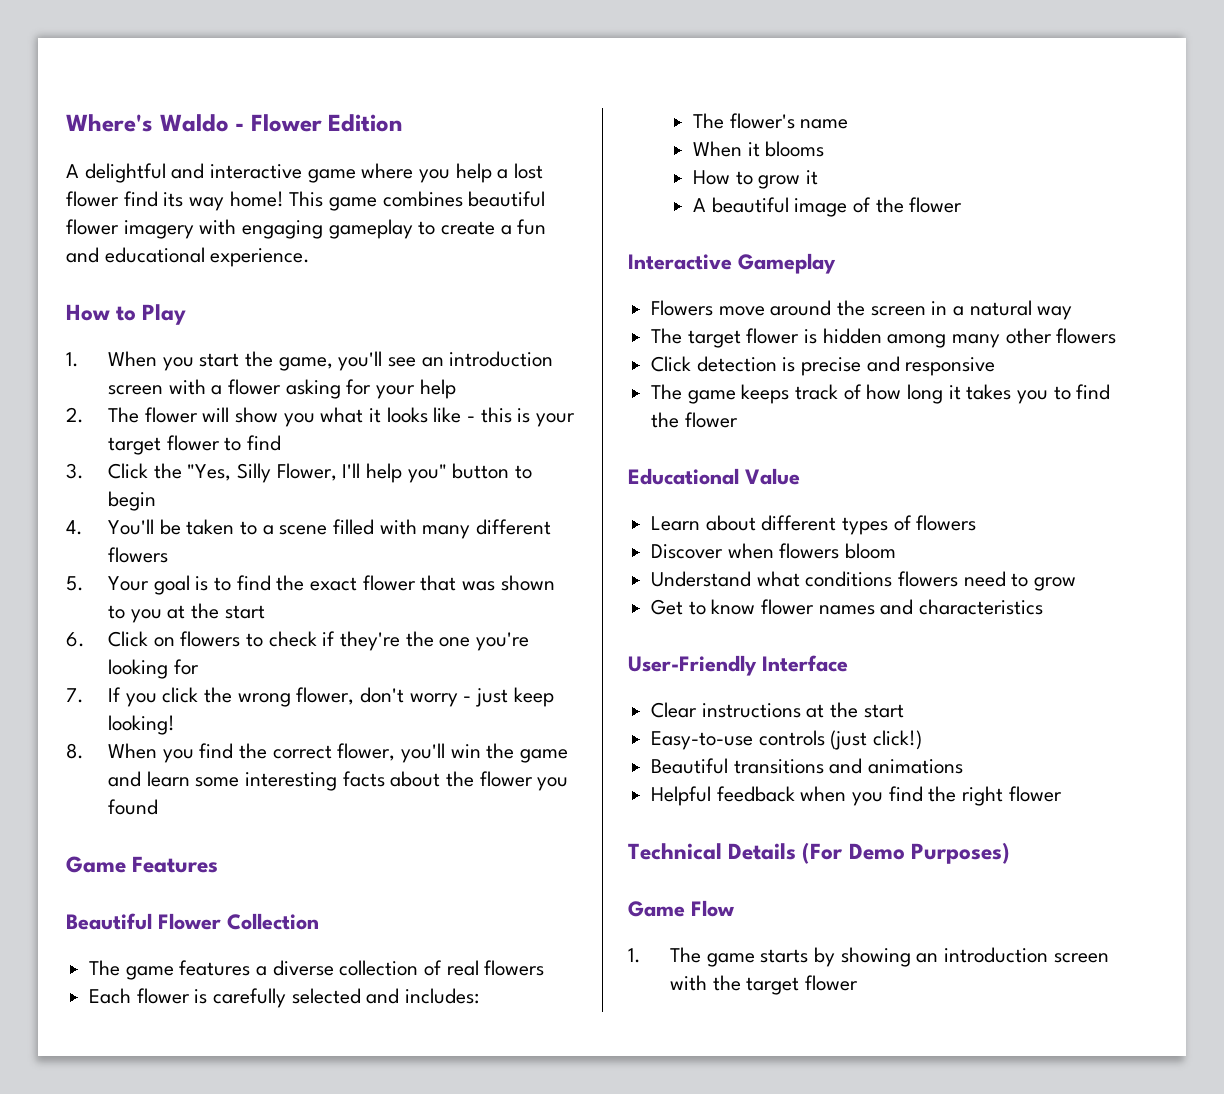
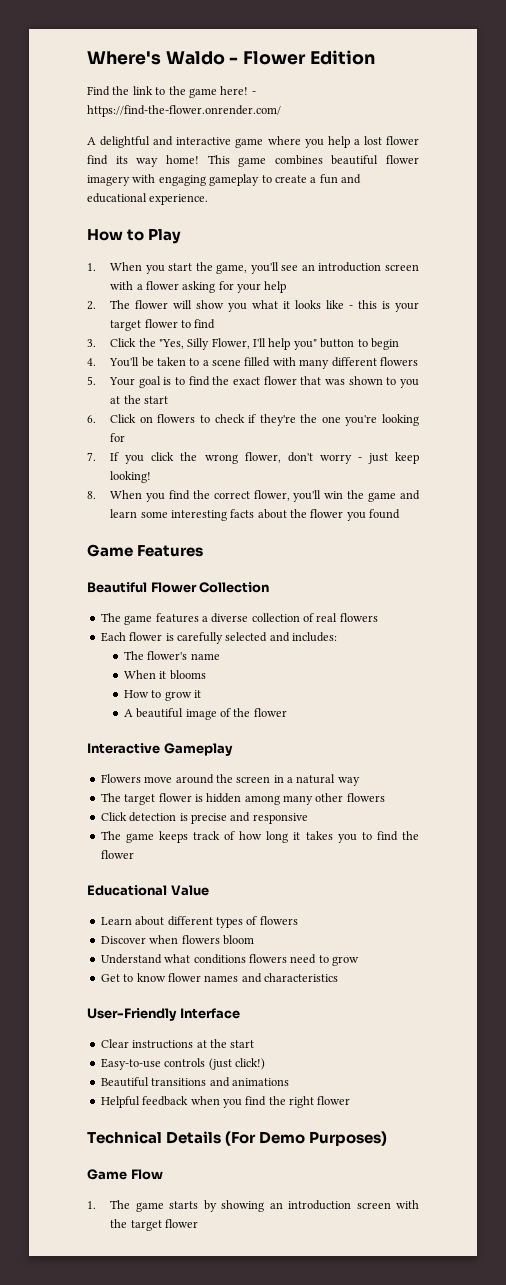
(403, 123) none -> [87,86,256,98] [87,105,281,117] // Find the link to the game here! - https://find-the-flower.onrender.com/

